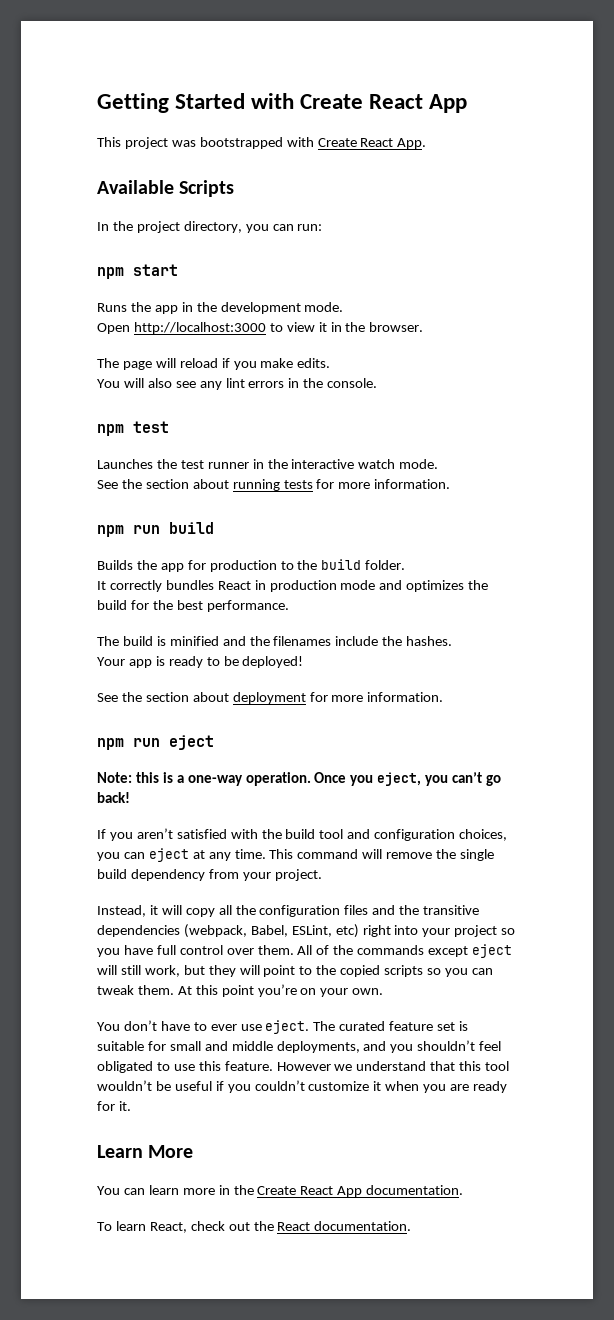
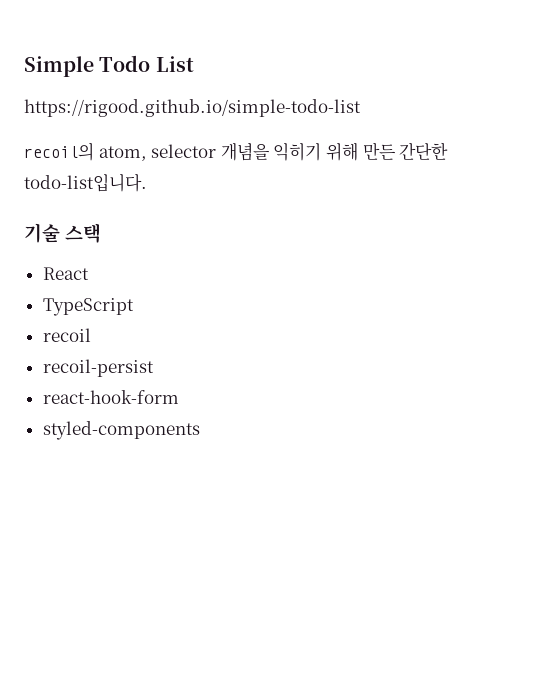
[97,93,468,113] [97,137,427,149] [97,180,235,197] [97,221,323,233] [97,264,178,279] [97,302,344,314] [97,322,424,334] [97,358,331,370] [97,378,378,390] [97,421,169,436] [97,459,439,469] [97,479,451,491] [97,522,214,537] [97,559,406,572] [97,580,489,592] [97,600,289,612] [97,636,453,646] [97,656,304,668] [97,692,444,704] [97,735,214,750] [97,772,502,786] [97,792,130,803] [97,828,508,841] [97,848,495,862] [97,869,322,881] [97,905,480,917] [97,924,516,938] [97,944,513,958] [97,965,493,977] [97,984,384,997] [97,1020,469,1034] [97,1040,502,1053] [97,1061,510,1073] [97,1080,508,1093] [97,1101,131,1111] [97,1145,194,1158] [97,1185,464,1197] [97,1221,412,1233] Getting Started with Create React App // This project was bootstrapped with Create React App. // Available Scripts // In the project directory, you can run: // npm start // Runs the app in the development mode. // Open http://localhost:3000 to view it in the browser. // The page will reload if you make edits. // You will also see any lint errors in the console. // npm test // Launches the test runner in the interactive watch mode. // See the section about running tests for more information. // npm run build // Builds the app for production to the build folder. // It correctly bundles React in production mode and optimizes the build for the best performance. // The build is minified and the filenames include the hashes. // Your app is ready to be deployed! // See the section about deployment for more information. // npm run eject // Note: this is a one-way operation. Once you eject, you can’t go back! // If you aren’t satisfied with the build tool and configuration choices, you can eject at any time. This command will remove the single build dependency from your project. // Instead, it will copy all the configuration files and the transitive dependencies (webpack, Babel, ESLint, etc) right into your project so you have full control over them. All of the commands except eject will still work, but they will point to the copied scripts so you can tweak them. At this point you’re on your own. // You don’t have to ever use eject. The curated feature set is suitable for small and middle deployments, and you shouldn’t feel obligated to use this feature. However we understand that this tool wouldn’t be useful if you couldn’t customize it when you are ready for it. // Learn More // You can learn more in the Create React App documentation. // To learn React, check out the React documentation. -> [24,55,194,77] [24,99,361,117] [24,142,449,161] [24,174,147,192] [24,223,101,243] [42,267,89,280] [42,298,134,316] [42,328,91,342] [42,359,154,377] [42,390,179,404] [42,421,200,440] Simple Todo List // https://rigood.github.io/simple-todo-list // recoil의 atom, selector 개념을 익히기 위해 만든 간단한 todo-list입니다. // 기술 스택 // React // TypeScript // recoil // recoil-persist // react-hook-form // styled-components

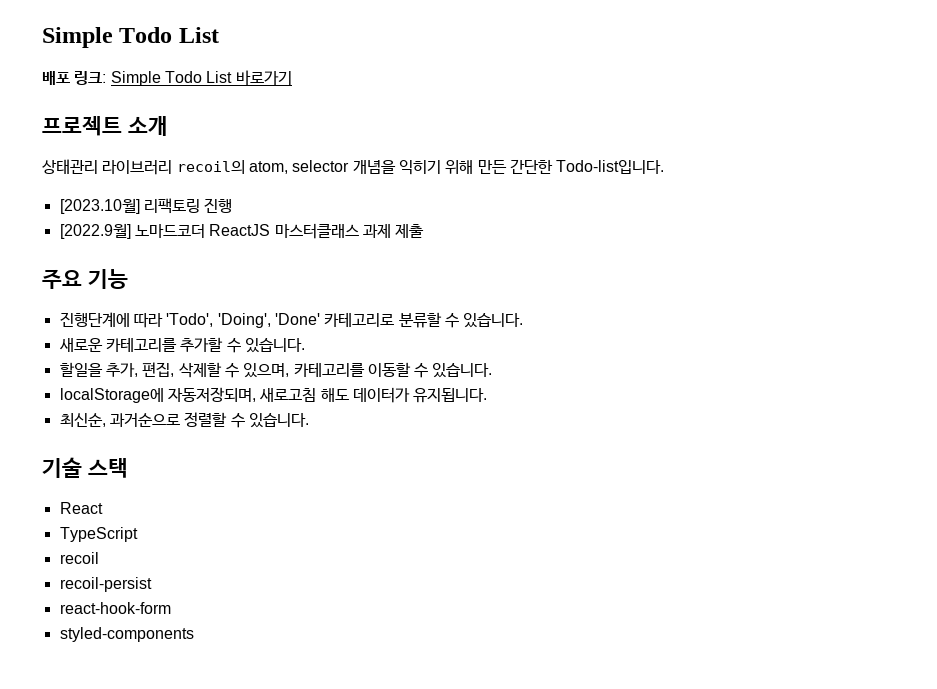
[24,99,361,117] https://rigood.github.io/simple-todo-list // -> [42,70,292,86] [42,116,168,136] [42,159,173,175] 배포 링크: Simple Todo List 바로가기 // 프로젝트 소개 // 상태관리 라이브러리
[24,174,147,192] todo-list입니다. -> [556,160,665,174] [59,198,233,214] [59,223,425,239] [42,269,128,289] [59,312,524,328] [58,337,305,353] [59,362,493,378] [59,387,488,403] [59,412,309,428] Todo-list입니다. // [2023.10월] 리팩토링 진행 // [2022.9월] 노마드코더 ReactJS 마스터클래스 과제 제출 // 주요 기능 // 진행단계에 따라 'Todo', 'Doing', 'Done' 카테고리로 분류할 수 있습니다. // 새로운 카테고리를 추가할 수 있습니다. // 할일을 추가, 편집, 삭제할 수 있으며, 카테고리를 이동할 수 있습니다. // localStorage에 자동저장되며, 새로고침 해도 데이터가 유지됩니다. // 최신순, 과거순으로 정렬할 수 있습니다.

